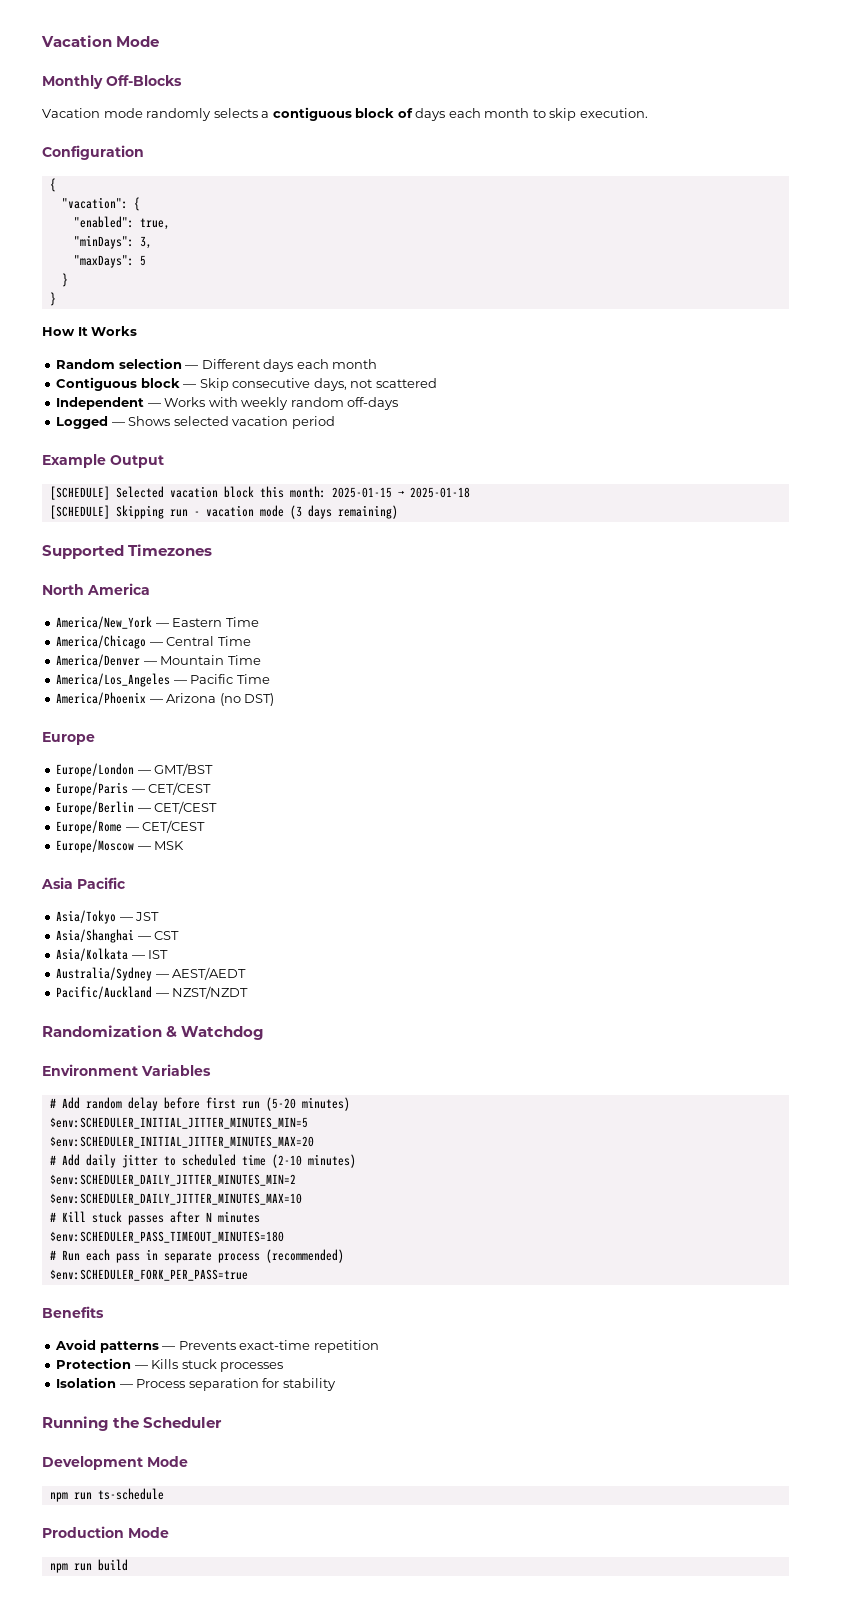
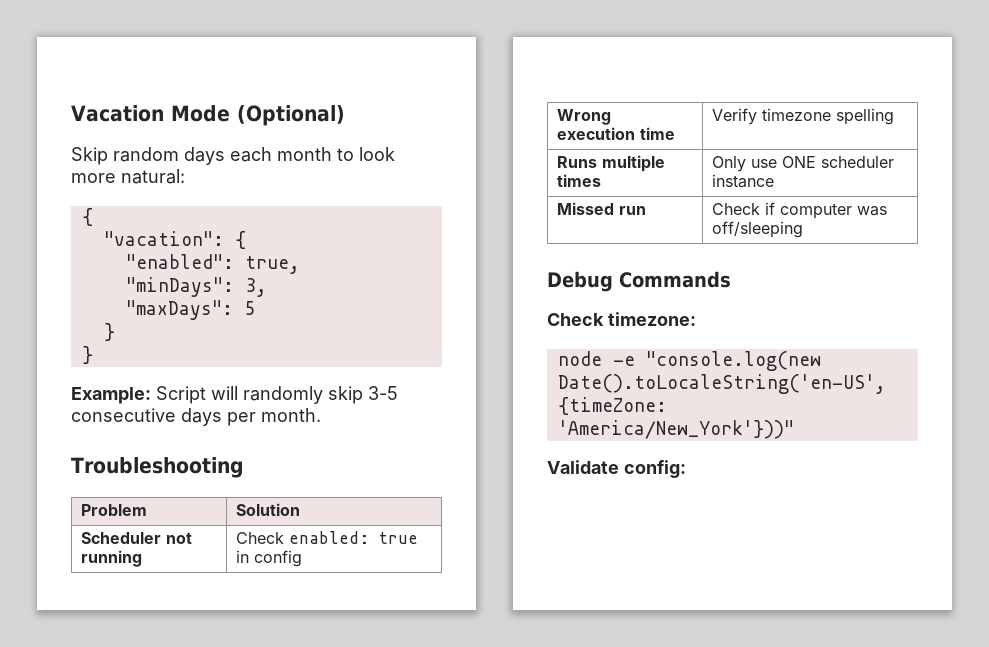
[42,75,182,89] [42,107,413,121] // Monthly Off-Blocks // Vacation mode randomly selects a contiguous block of -> [236,105,345,126] [71,147,179,165] (Optional) // Skip random
[549,108,648,121] [42,145,144,160] skip execution. // Configuration -> [359,147,395,161] [71,169,185,184] look more natural:
[42,326,138,336] [56,358,378,372] [56,377,437,391] [56,397,399,410] [56,416,335,429] [42,454,164,468] [49,486,470,500] [49,505,398,519] [42,544,213,559] [42,583,150,595] [56,616,259,629] [56,635,251,649] [56,654,261,667] [56,673,270,687] [56,692,275,706] [42,732,95,745] [56,763,214,777] [56,782,212,796] [56,801,218,815] [56,820,206,834] [56,839,185,853] [41,877,126,889] [56,910,160,924] [56,929,180,943] [56,948,169,961] [56,967,247,981] [56,986,249,999] [42,1025,265,1040] [42,1064,211,1076] [49,1097,350,1111] [49,1117,308,1129] [49,1136,314,1148] [49,1154,356,1168] [49,1174,296,1186] [49,1193,302,1205] [49,1211,260,1225] [49,1231,284,1243] [49,1249,344,1263] [49,1269,248,1281] [42,1306,104,1318] [55,1339,379,1353] [56,1358,284,1372] [56,1377,336,1391] [42,1416,223,1431] [42,1456,188,1470] [49,1488,164,1502] [42,1526,169,1538] [49,1559,128,1573] How It Works // Random selection — Different days each month // Contiguous block — Skip consecutive days, not scattered // Independent — Works with weekly random off-days // Logged — Shows selected vacation period // Example Output // [SCHEDULE] Selected vacation block this month: 2025-01-15 → 2025-01-18 // [SCHEDULE] Skipping run - vacation mode (3 days remaining) // Supported Timezones // North America // America/New_York — Eastern Time // America/Chicago — Central Time // America/Denver — Mountain Time // America/Los_Angeles — Pacific Time // America/Phoenix — Arizona (no DST) // Europe // Europe/London — GMT/BST // Europe/Paris — CET/CEST // Europe/Berlin — CET/CEST // Europe/Rome — CET/CEST // Europe/Moscow — MSK // Asia Pacific // Asia/Tokyo — JST // Asia/Shanghai — CST // Asia/Kolkata — IST // Australia/Sydney — AEST/AEDT // Pacific/Auckland — NZST/NZDT // Randomization & Watchdog // Environment Variables // # Add random delay before first run (5-20 minutes) // $env:SCHEDULER_INITIAL_JITTER_MINUTES_MIN=5 // $env:SCHEDULER_INITIAL_JITTER_MINUTES_MAX=20 // # Add daily jitter to scheduled time (2-10 minutes) // $env:SCHEDULER_DAILY_JITTER_MINUTES_MIN=2 // $env:SCHEDULER_DAILY_JITTER_MINUTES_MAX=10 // # Kill stuck passes after N minutes // $env:SCHEDULER_PASS_TIMEOUT_MINUTES=180 // # Run each pass in separate process (recommended) // $env:SCHEDULER_FORK_PER_PASS=true // Benefits // Avoid patterns — Prevents exact-time repetition // Protection — Kills stuck processes // Isolation — Process separation for stability // Running the Scheduler // Development Mode // npm run ts-schedule // Production Mode // npm run build -> [71,386,398,404] [71,408,321,426] [71,457,244,478] [80,504,147,516] [235,503,300,516] [80,532,192,544] [80,550,142,567] [235,531,418,544] [235,550,302,567] [556,109,611,125] [556,127,675,140] [711,108,894,125] [556,155,665,172] [556,174,601,187] [711,156,894,172] [711,174,774,188] [556,202,646,215] [711,202,887,219] [711,221,803,238] [547,271,731,292] [547,312,696,326] [557,351,821,371] [557,374,886,394] [557,397,667,415] [557,420,794,439] [547,460,686,478] Example: Script will randomly skip 3-5 consecutive days per month. // Troubleshooting // Problem | Solution // Scheduler not running | Check enabled: true in config // Wrong execution time | Verify timezone spelling // Runs multiple times | Only use ONE scheduler instance // Missed run | Check if computer was off/sleeping // Debug Commands // Check timezone: // node -e "console.log(new Date().toLocaleString('en-US', {timeZone: 'America/New_York'}))" // Validate config:

